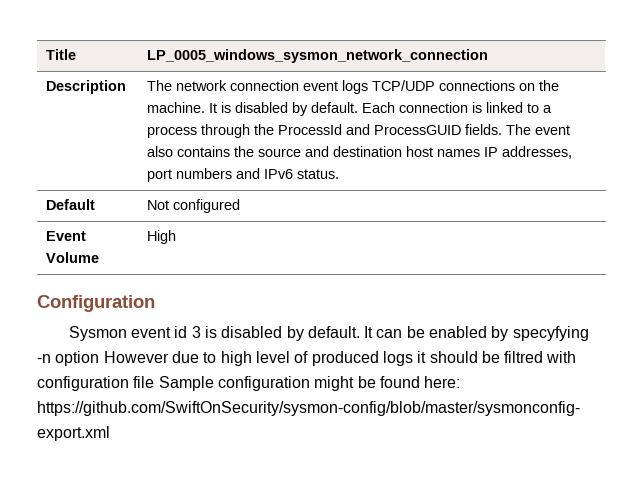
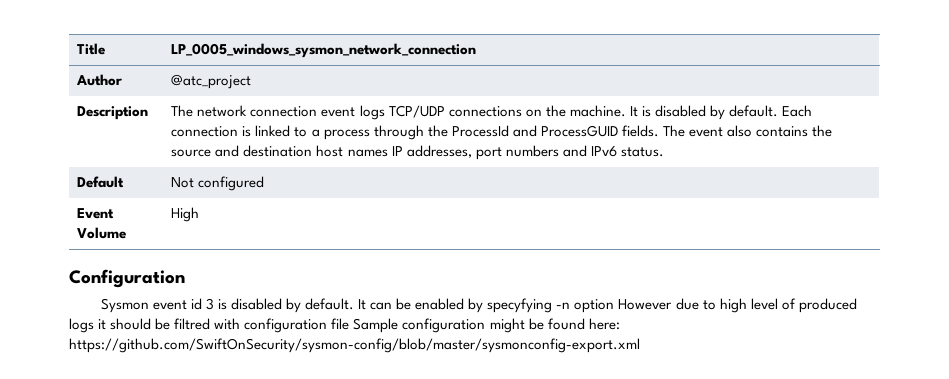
(489, 56) none -> [76,74,123,86] [171,74,252,89] // Author | @atc_project

